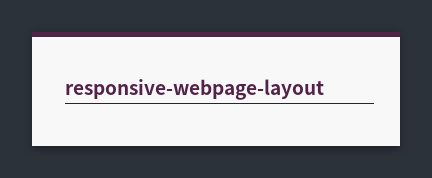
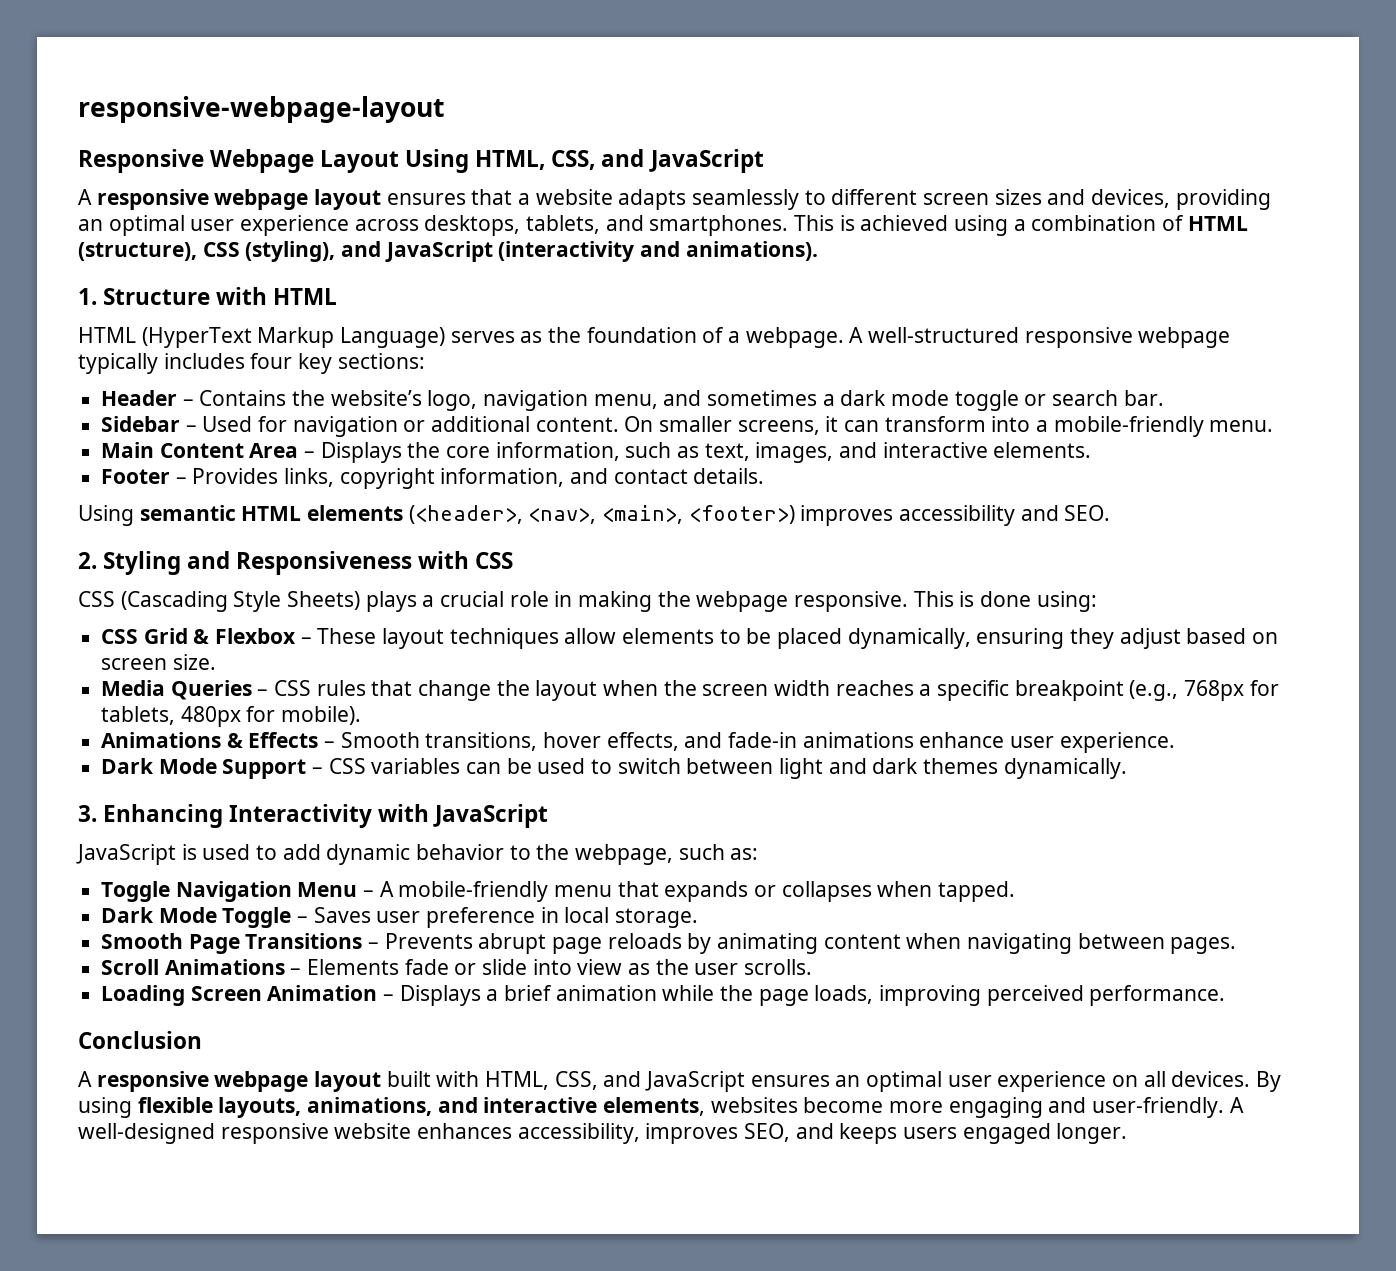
(324, 89) none -> [78,149,764,173] [78,189,1271,210] [78,215,1248,236] [78,241,818,262] [78,287,338,305] [78,327,1231,348] [78,353,425,374] [101,390,1164,411] [101,416,1274,437] [101,442,1092,463] [101,468,765,489] [78,505,1111,526] [78,551,514,575] [78,591,1097,612] [101,628,1279,649] [101,654,216,670] [101,680,1279,701] [101,706,362,727] [101,732,1175,753] [101,758,1127,779] [78,804,549,828] [76,844,759,865] [101,881,1016,902] [101,907,699,928] [101,933,1237,954] [101,959,813,975] [101,985,1226,1006] [78,1031,202,1049] [78,1071,1282,1092] [78,1097,1244,1118] [78,1123,1128,1144] // Responsive Webpage Layout Using HTML, CSS, and JavaScript // A responsive webpage layout ensures that a website adapts seamlessly to different screen sizes and devices, providing an optimal user experience across desktops, tablets, and smartphones. This is achieved using a combination of HTML (structure), CSS (styling), and JavaScript (interactivity and animations). // 1. Structure with HTML // HTML (HyperText Markup Language) serves as the foundation of a webpage. A well-structured responsive webpage typically includes four key sections: // Header – Contains the website’s logo, navigation menu, and sometimes a dark mode toggle or search bar. // Sidebar – Used for navigation or additional content. On smaller screens, it can transform into a mobile-friendly menu. // Main Content Area – Displays the core information, such as text, images, and interactive elements. // Footer – Provides links, copyright information, and contact details. // Using semantic HTML elements (<header>, <nav>, <main>, <footer>) improves accessibility and SEO. // 2. Styling and Responsiveness with CSS // CSS (Cascading Style Sheets) plays a crucial role in making the webpage responsive. This is done using: // CSS Grid & Flexbox – These layout techniques allow elements to be placed dynamically, ensuring they adjust based on screen size. // Media Queries – CSS rules that change the layout when the screen width reaches a specific breakpoint (e.g., 768px for tablets, 480px for mobile). // Animations & Effects – Smooth transitions, hover effects, and fade-in animations enhance user experience. // Dark Mode Support – CSS variables can be used to switch between light and dark themes dynamically. // 3. Enhancing Interactivity with JavaScript // JavaScript is used to add dynamic behavior to the webpage, such as: // Toggle Navigation Menu – A mobile-friendly menu that expands or collapses when tapped. // Dark Mode Toggle – Saves user preference in local storage. // Smooth Page Transitions – Prevents abrupt page reloads by animating content when navigating between pages. // Scroll Animations – Elements fade or slide into view as the user scrolls. // Loading Screen Animation – Displays a brief animation while the page loads, improving perceived performance. // Conclusion // A responsive webpage layout built with HTML, CSS, and JavaScript ensures an optimal user experience on all devices. By using flexible layouts, animations, and interactive elements, websites become more engaging and user-friendly. A well-designed responsive website enhances accessibility, improves SEO, and keeps users engaged longer.

